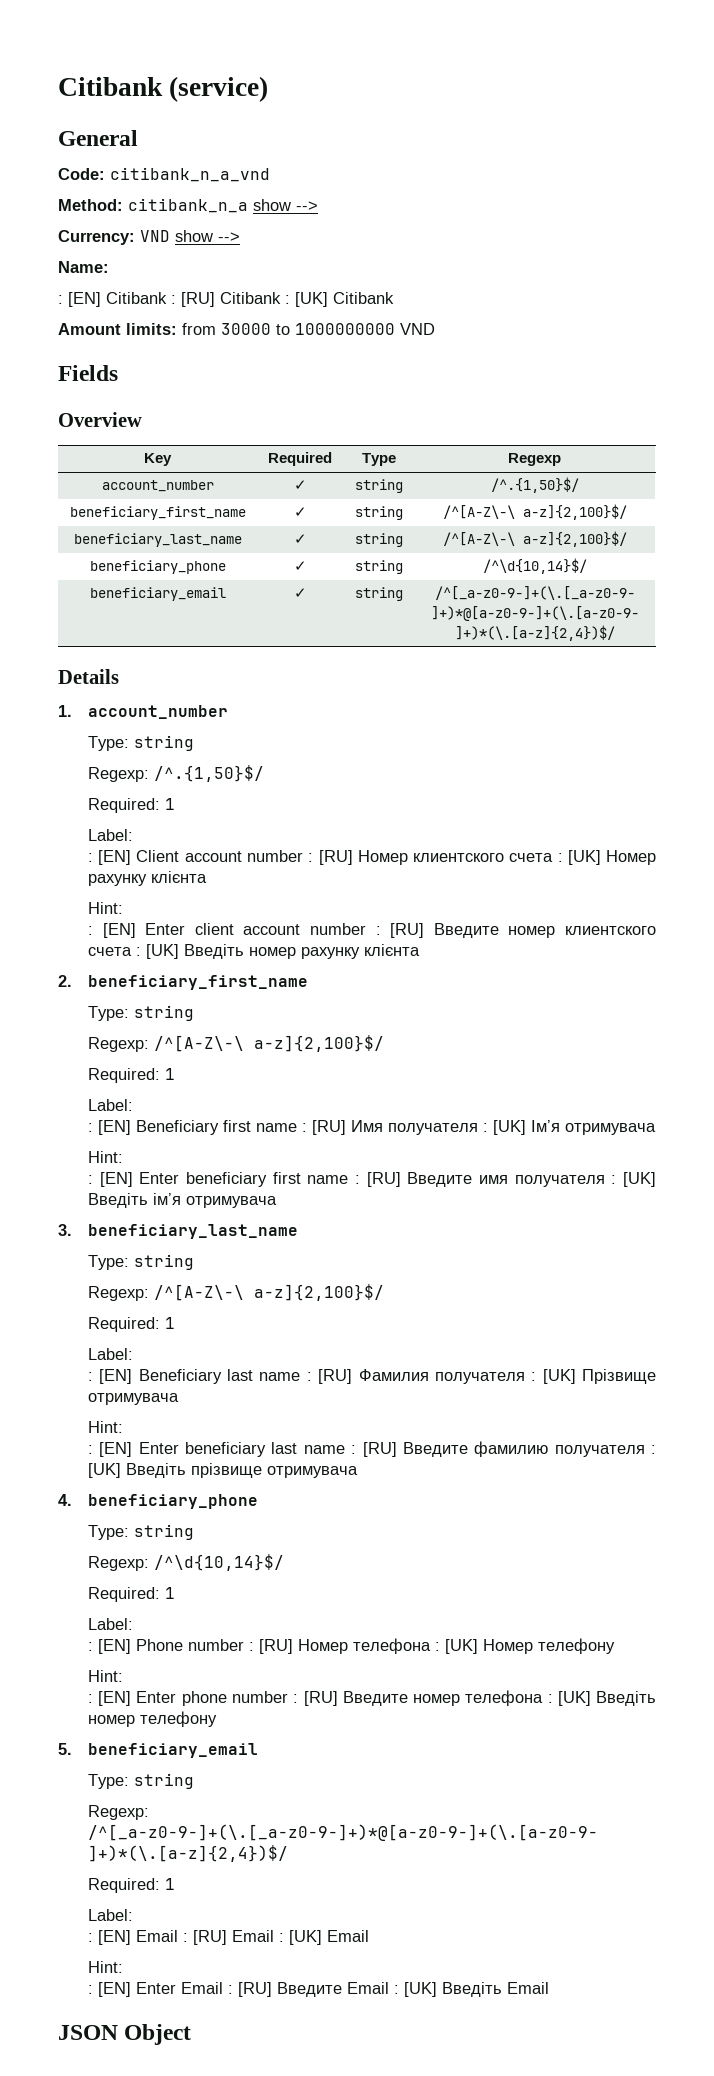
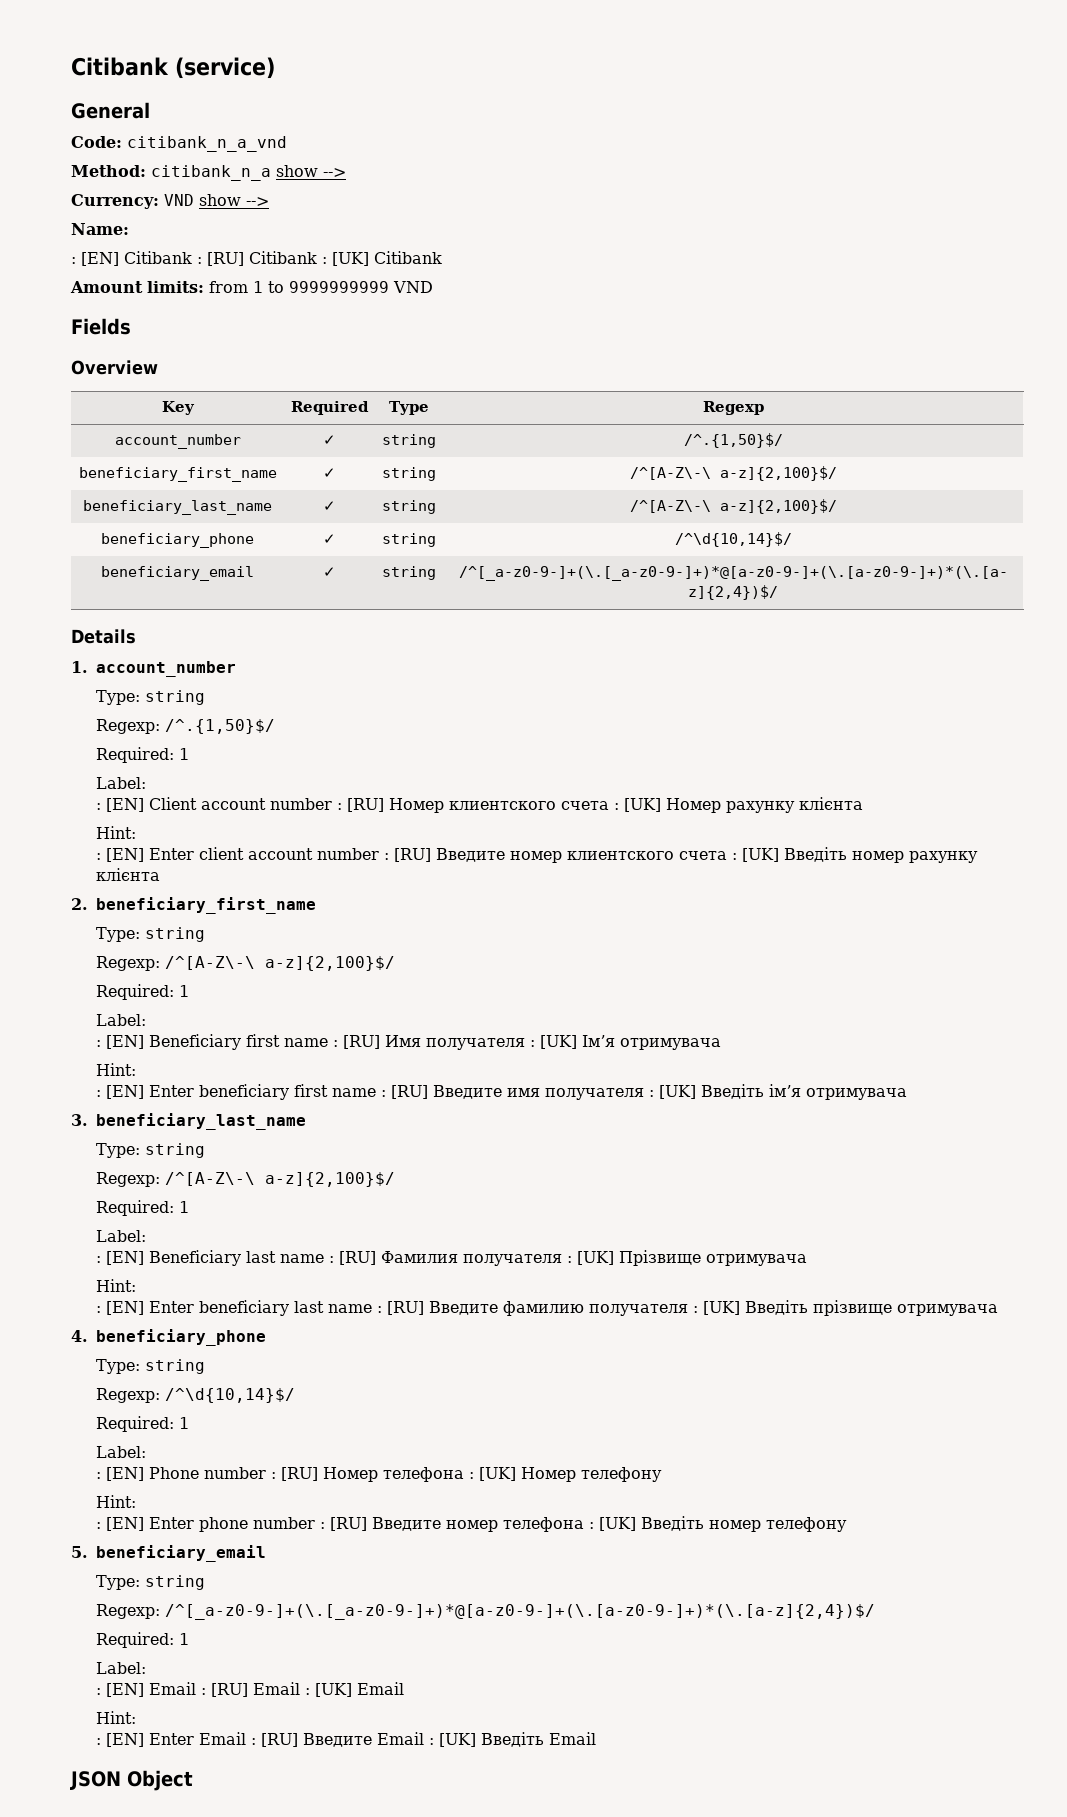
[221,323,395,335] 30000 to 1000000000 -> [253,281,389,293] 1 to 9999999999

